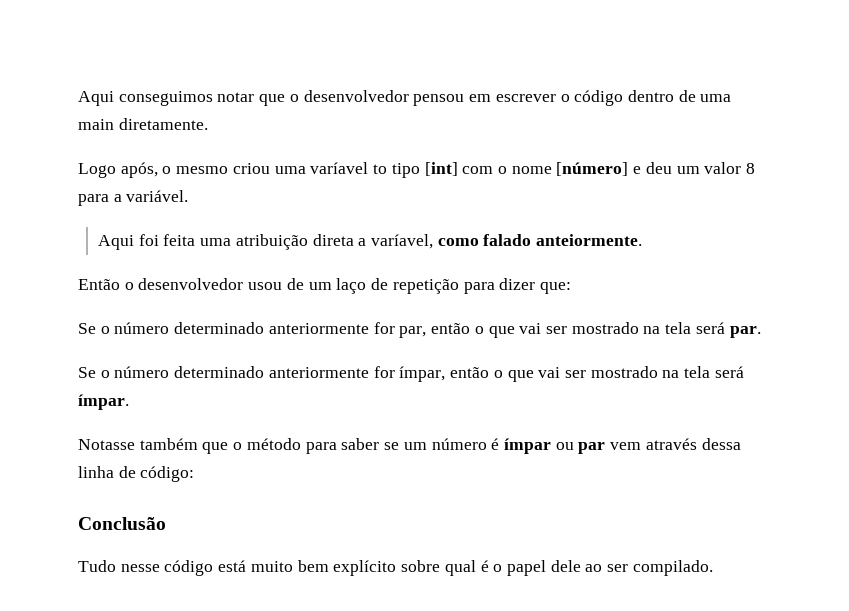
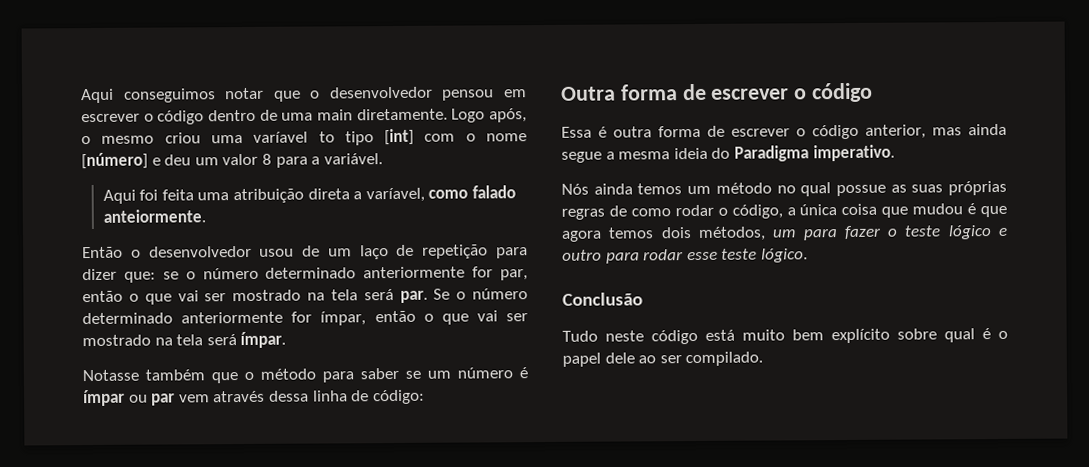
(208, 124) // -> (448, 114) none
[78,323,96,334] // Se -> [162,271,179,280] se
(761, 332) // -> (428, 296) none
(195, 474) none -> [561,82,874,103] [561,123,1007,140] [561,144,895,163] [561,180,1007,197] [561,203,1007,220] [561,225,1008,242] [562,248,808,264] // Outra forma de escrever o código // Essa é outra forma de escrever o código anterior, mas ainda segue a mesma ideia do Paradigma imperativo. // Nós ainda temos um método no qual possue as suas próprias regras de como rodar o código, a única coisa que mudou é que agora temos dois métodos, um para fazer o teste lógico e outro para rodar esse teste lógico.
[120,564,160,572] nesse -> [605,330,644,342] neste

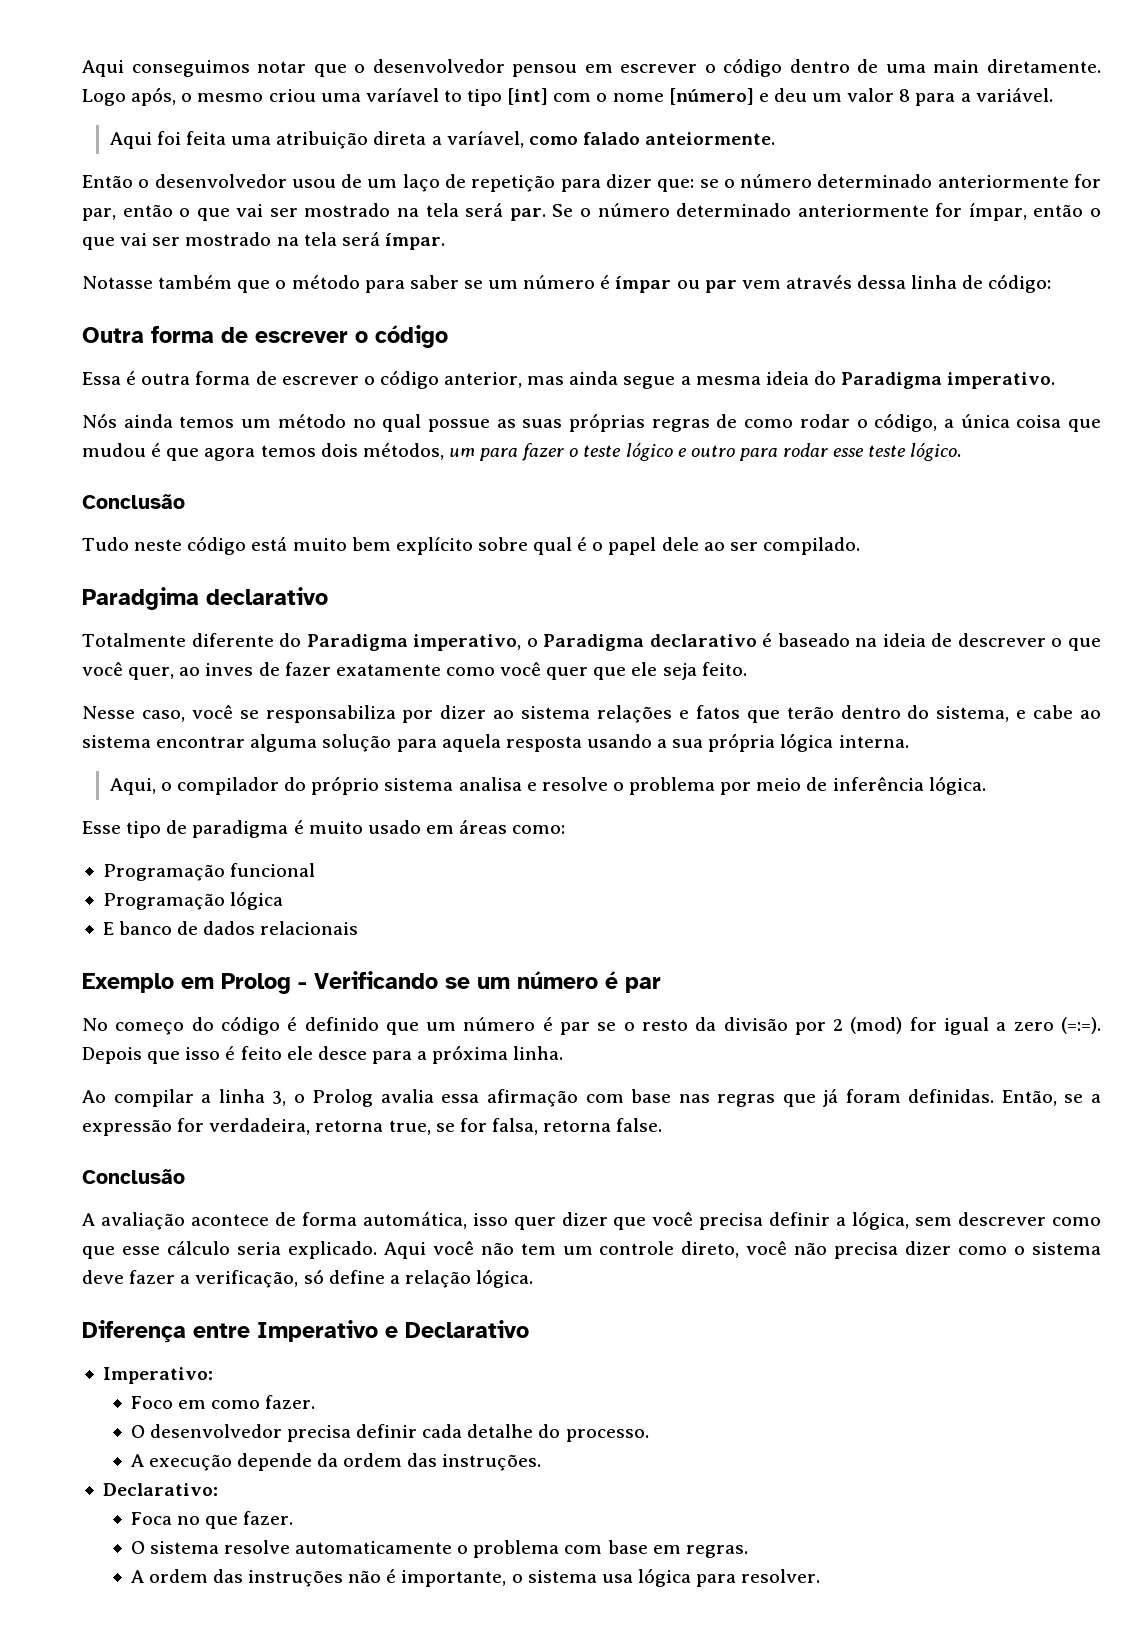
(764, 359) none -> [82,587,328,610] [82,633,1101,651] [82,662,747,680] [82,705,1102,723] [82,733,909,752] [109,776,986,795] [82,820,566,838] [102,863,316,881] [102,891,284,910] [102,921,359,935] [82,971,661,994] [82,1016,1102,1035] [82,1045,564,1064] [82,1089,1101,1107] [82,1118,663,1136] [82,1169,185,1184] [82,1211,1102,1230] [82,1241,1102,1259] [82,1269,534,1288] [82,1320,529,1343] [102,1367,213,1384] [130,1395,316,1409] [130,1424,649,1442] [130,1453,542,1471] [102,1483,218,1496] [130,1511,294,1529] [130,1540,748,1558] [130,1568,821,1587] // Paradgima declarativo // Totalmente diferente do Paradigma imperativo, o Paradigma declarativo é baseado na ideia de descrever o que você quer, ao inves de fazer exatamente como você quer que ele seja feito. // Nesse caso, você se responsabiliza por dizer ao sistema relações e fatos que terão dentro do sistema, e cabe ao sistema encontrar alguma solução para aquela resposta usando a sua própria lógica interna. // Aqui, o compilador do próprio sistema analisa e resolve o problema por meio de inferência lógica. // Esse tipo de paradigma é muito usado em áreas como: // Programação funcional // Programação lógica // E banco de dados relacionais // Exemplo em Prolog - Verificando se um número é par // No começo do código é definido que um número é par se o resto da divisão por 2 (mod) for igual a zero (=:=). Depois que isso é feito ele desce para a próxima linha. // Ao compilar a linha 3, o Prolog avalia essa afirmação com base nas regras que já foram definidas. Então, se a expressão for verdadeira, retorna true, se for falsa, retorna false. // Conclusão // A avaliação acontece de forma automática, isso quer dizer que você precisa definir a lógica, sem descrever como que esse cálculo seria explicado. Aqui você não tem um controle direto, você não precisa dizer como o sistema deve fazer a verificação, só define a relação lógica. // Diferença entre Imperativo e Declarativo // Imperativo: // Foco em como fazer. // O desenvolvedor precisa definir cada detalhe do processo. // A execução depende da ordem das instruções. // Declarativo: // Foca no que fazer. // O sistema resolve automaticamente o problema com base em regras. // A ordem das instruções não é importante, o sistema usa lógica para resolver.

